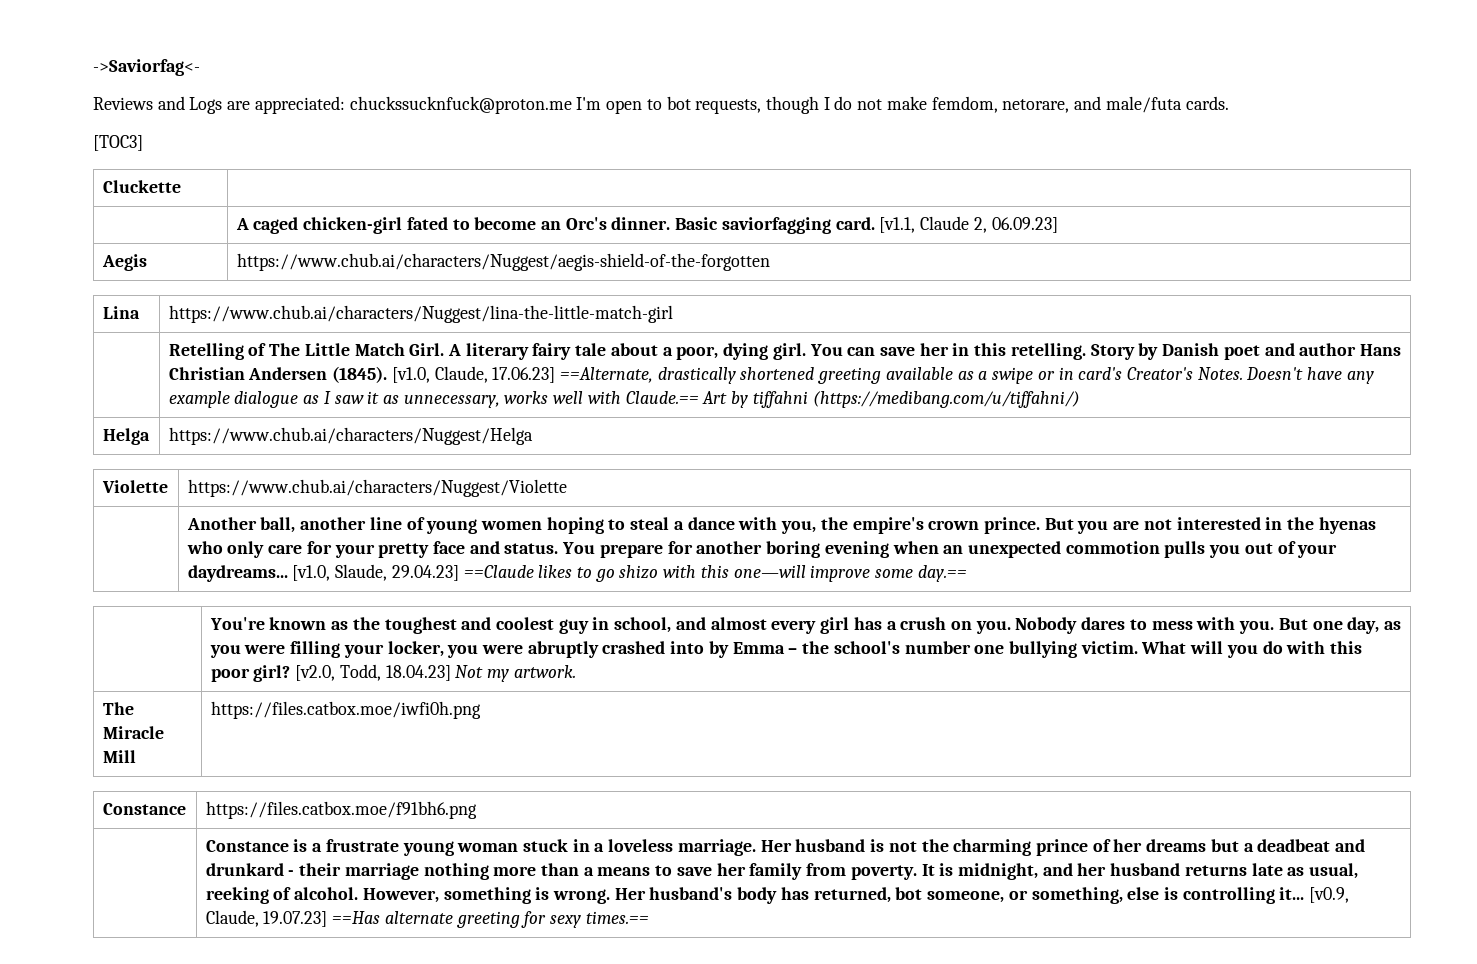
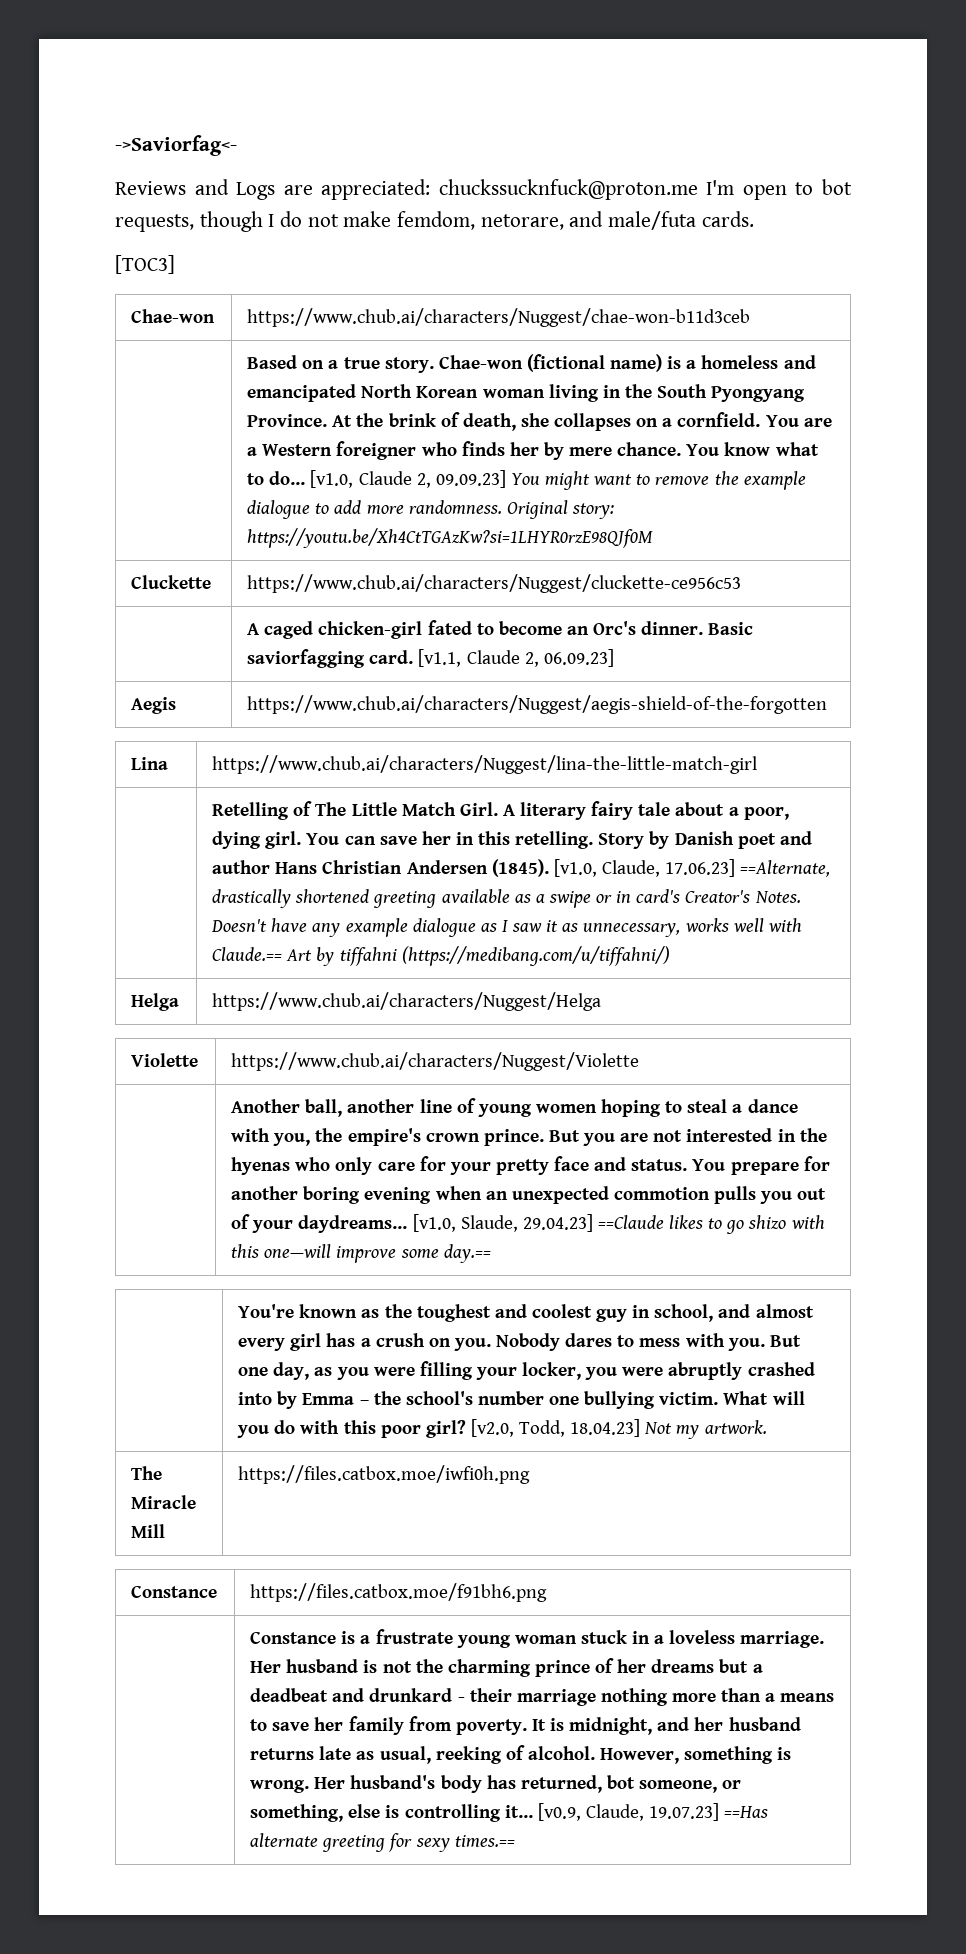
(143, 143) none -> [131,309,216,323] [247,308,751,327] [247,354,816,373] [247,384,806,402] [247,412,832,431] [247,441,819,460] [247,470,806,490] [247,500,614,519] [247,528,654,548] // Chae-won | https://www.chub.ai/characters/Nuggest/chae-won-b11d3ceb // | Based on a true story. Chae-won (fictional name) is a homeless and emancipated North Korean woman living in the South Pyongyang Province. At the brink of death, she collapses on a cornfield. You are a Western foreigner who finds her by mere chance. You know what to do... [v1.0, Claude 2, 09.09.23] You might want to remove the example dialogue to add more randomness. Original story: https://youtu.be/Xh4CtTGAzKw?si=1LHYR0rzE98QJf0M
(181, 186) none -> [247,574,742,593] https://www.chub.ai/characters/Nuggest/cluckette-ce956c53

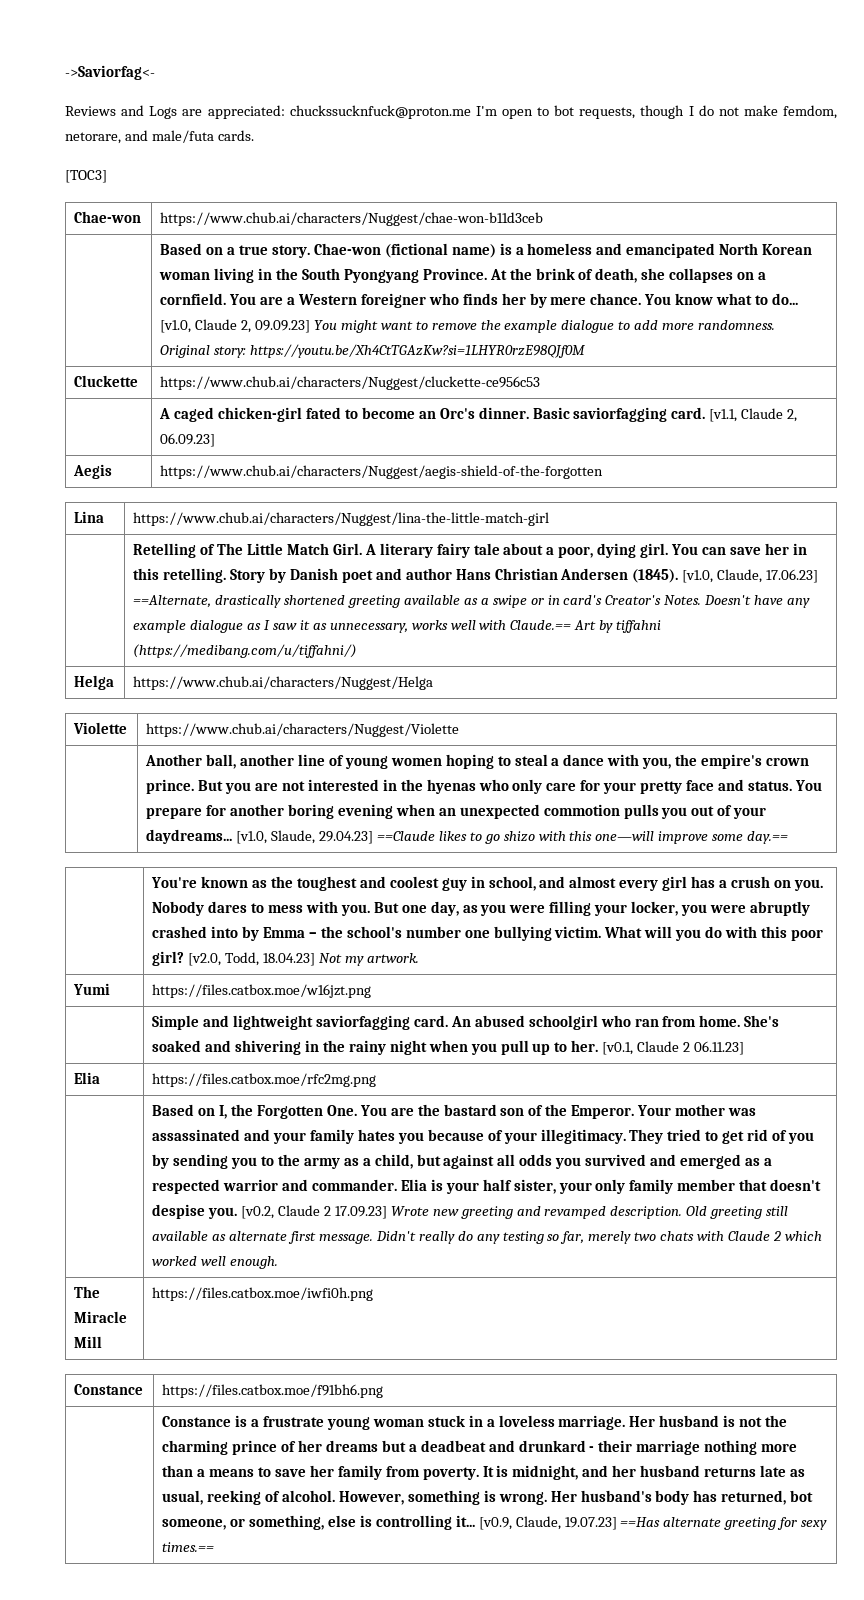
(767, 1427) none -> [73,983,111,995] [152,984,372,998] [152,1015,780,1030] [152,1040,744,1055] [74,1072,101,1084] [152,1073,377,1087] [152,1104,756,1119] [152,1129,814,1144] [152,1154,772,1169] [152,1179,822,1194] [152,1204,789,1219] [152,1231,822,1244] [152,1256,279,1269] // Yumi | https://files.catbox.moe/w16jzt.png // | Simple and lightweight saviorfagging card. An abused schoolgirl who ran from home. She's soaked and shivering in the rainy night when you pull up to her. [v0.1, Claude 2 06.11.23] // Elia | https://files.catbox.moe/rfc2mg.png // | Based on I, the Forgotten One. You are the bastard son of the Emperor. Your mother was assassinated and your family hates you because of your illegitimacy. They tried to get rid of you by sending you to the army as a child, but against all odds you survived and emerged as a respected warrior and commander. Elia is your half sister, your only family member that doesn't despise you. [v0.2, Claude 2 17.09.23] Wrote new greeting and revamped description. Old greeting still available as alternate first message. Didn't really do any testing so far, merely two chats with Claude 2 which worked well enough.

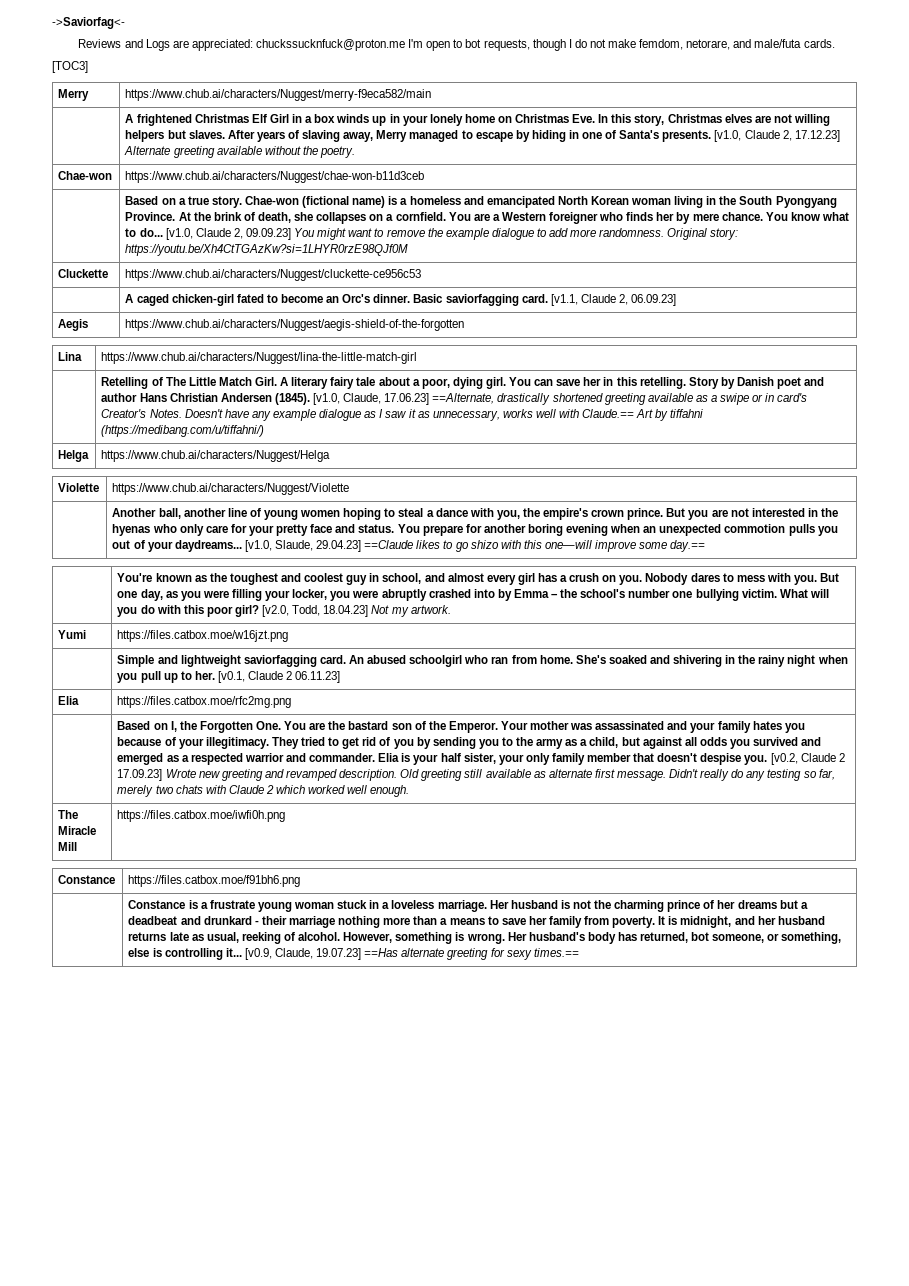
(107, 176) none -> [58,89,90,101] [125,89,432,101] [125,114,831,126] [125,130,840,142] [124,146,356,158] // Merry | https://www.chub.ai/characters/Nuggest/merry-f9eca582/main // | A frightened Christmas Elf Girl in a box winds up in your lonely home on Christmas Eve. In this story, Christmas elves are not willing helpers but slaves. After years of slaving away, Merry managed to escape by hiding in one of Santa's presents. [v1.0, Claude 2, 17.12.23] Alternate greeting available without the poetry.

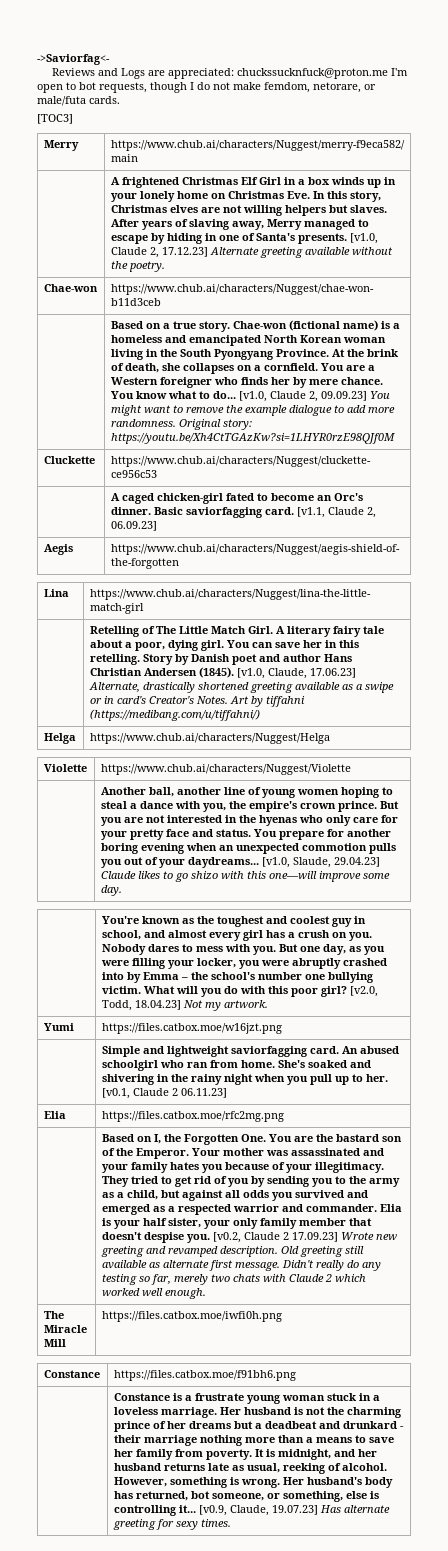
[733,39,752,48] and -> [364,84,376,90] or
[432,393,495,404] ==Alternate, -> [88,682,140,693] Alternate,
[184,409,635,421] Doesn't have any example dialogue as I saw it as unnecessary, works well with Claude.== -> (228, 700) none
[364,540,414,549] ==Claude -> [100,871,136,879] Claude
[670,540,706,552] day.== -> [100,885,122,896] day.
[364,948,399,957] ==Has -> [319,1505,341,1513] Has
[533,948,579,957] times.== -> [200,1519,231,1527] times.

